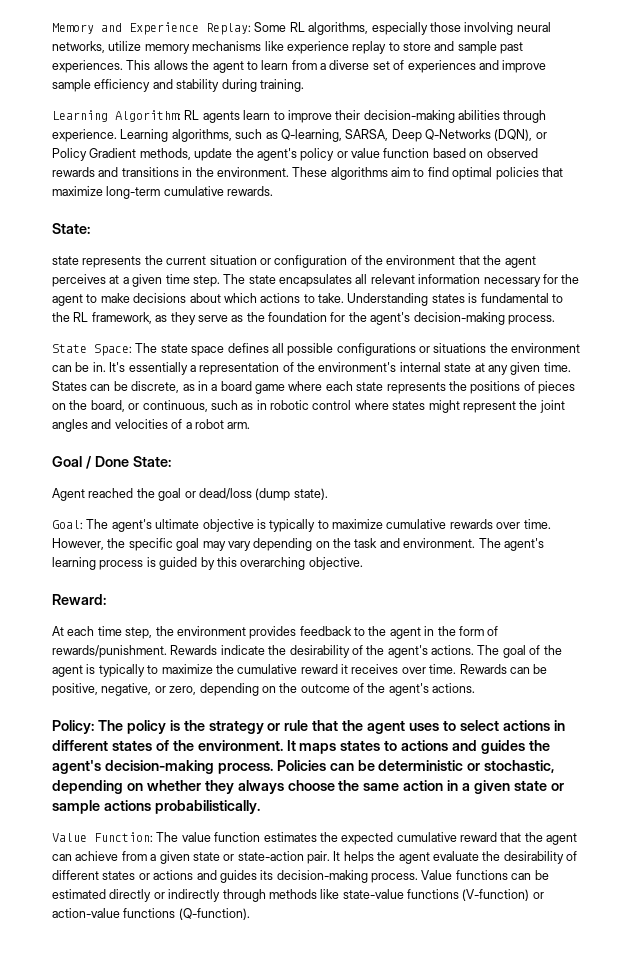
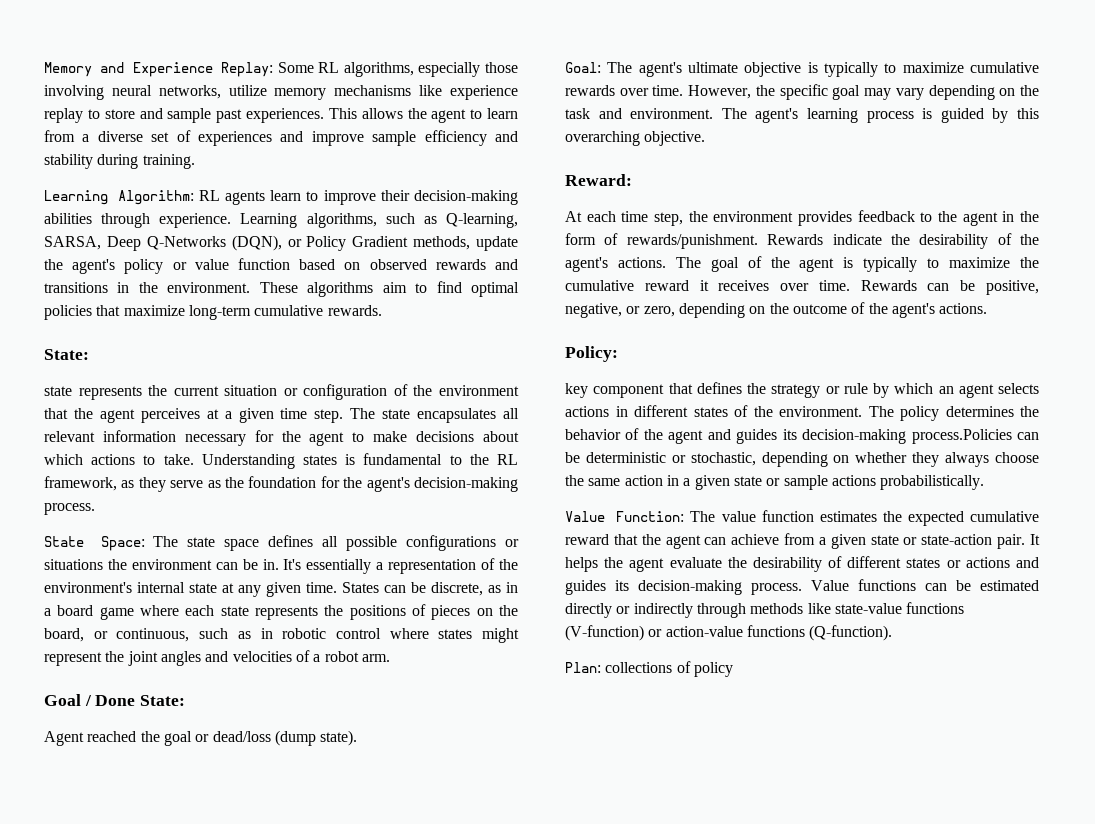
[97,720,499,734] The policy is the strategy or rule that the agent uses to select -> [565,382,1039,398] // key component that defines the strategy or rule by which an agent selects
[286,740,550,754] [52,760,326,774] It maps states to actions and guides the agent's decision-making process. Policies -> [868,406,1039,421] [565,428,1012,444] The policy determines the behavior of the agent and guides its decision-making process.Policies
(250, 914) none -> [565,661,733,677] // Plan: collections of policy

